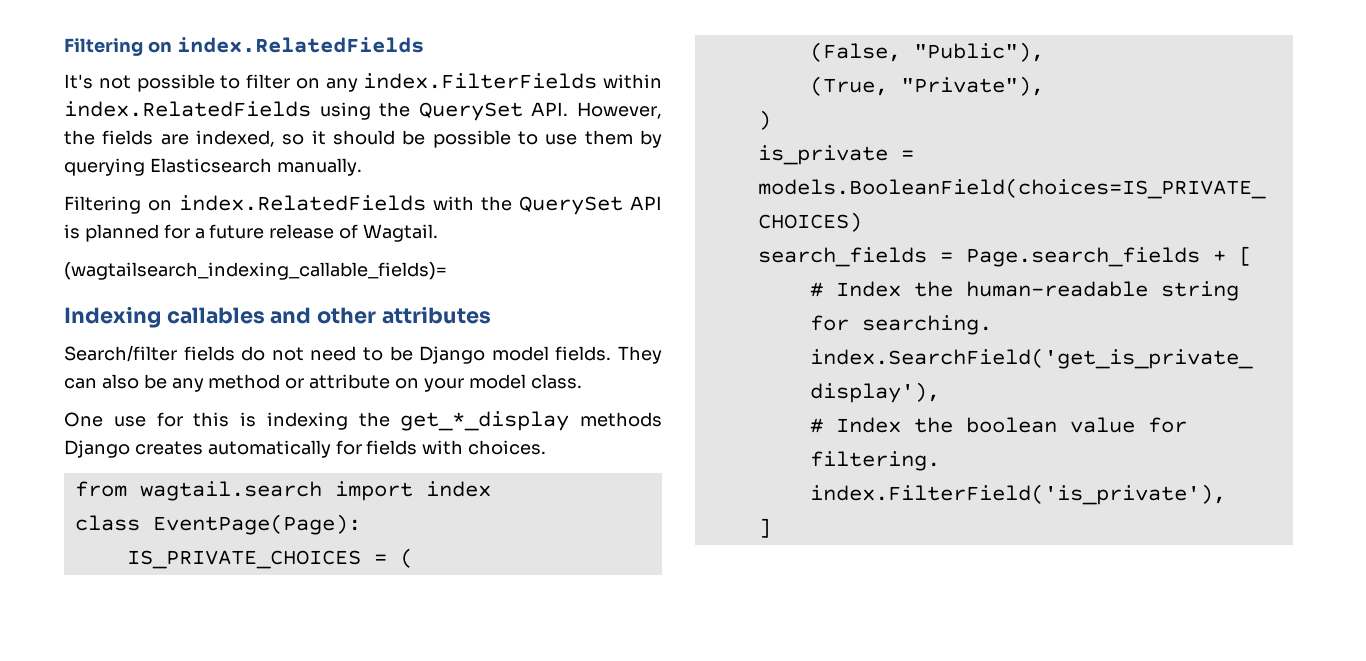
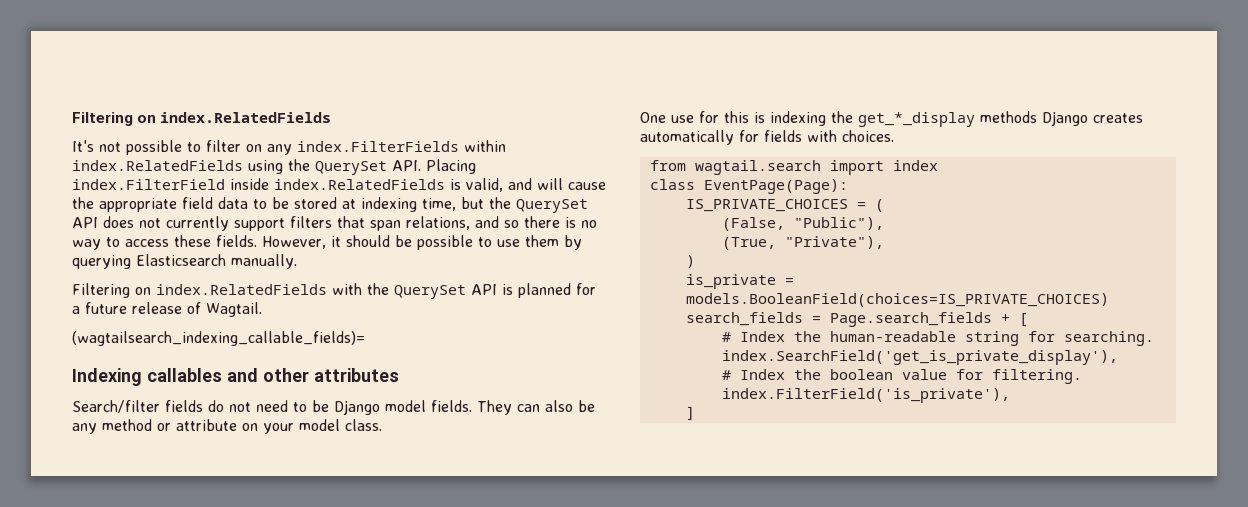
[577,102,663,119] [64,130,305,147] However, the fields are indexed, so -> [426,159,476,174] [72,178,606,192] [72,197,588,213] [72,216,597,231] [72,235,326,250] Placing index.FilterField inside index.RelatedFields is valid, and will cause the appropriate field data to be stored at indexing time, but the QuerySet API does not currently support filters that span relations, and so there is no way to access these fields. However,

